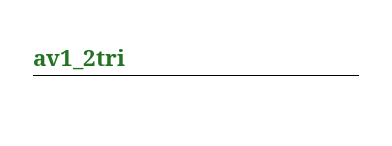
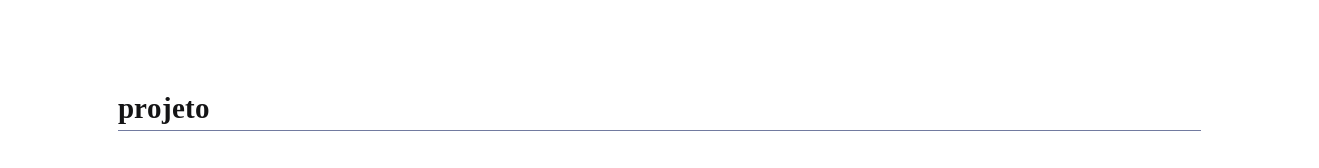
[33,49,125,70] av1_2tri -> [118,97,210,124] projeto

